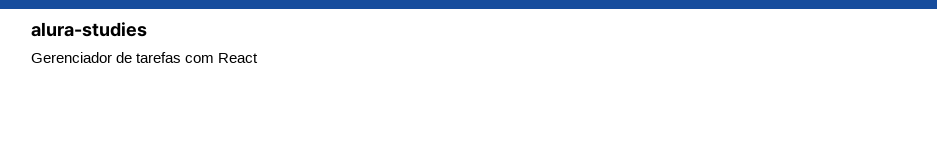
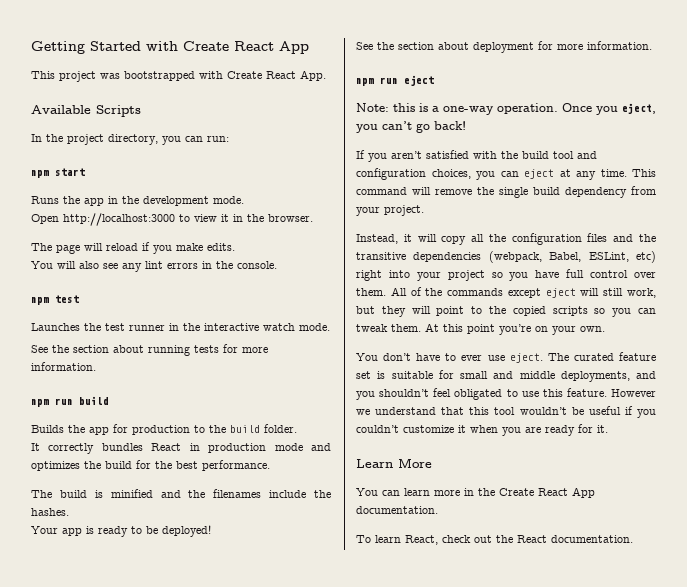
[31,22,147,37] [31,52,259,63] alura-studies // Gerenciador de tarefas com React -> [31,41,309,54] [31,70,326,82] [31,105,141,117] [31,134,229,145] [31,168,85,178] [31,196,244,206] [31,213,313,226] [31,242,235,254] [31,261,277,272] [31,295,79,305] [31,323,330,331] [31,344,268,356] [31,362,96,371] [31,396,109,407] [31,424,297,435] [31,443,331,454] [31,460,270,471] [31,489,331,498] [31,508,69,516] [31,525,211,537] [356,41,652,53] [356,75,434,86] [356,103,656,115] [356,121,466,133] [356,150,597,162] [356,168,656,180] [356,186,656,198] [356,205,424,216] [356,233,656,245] [356,251,656,263] [356,269,656,281] [356,287,656,298] [356,306,656,317] [356,323,605,335] [356,352,656,363] [356,370,656,382] [356,388,656,400] [356,406,656,418] [356,424,608,436] [356,458,432,468] [356,487,595,498] [356,506,438,514] [356,535,633,545] Getting Started with Create React App // This project was bootstrapped with Create React App. // Available Scripts // In the project directory, you can run: // npm start // Runs the app in the development mode. // Open http://localhost:3000 to view it in the browser. // The page will reload if you make edits. // You will also see any lint errors in the console. // npm test // Launches the test runner in the interactive watch mode. // See the section about running tests for more information. // npm run build // Builds the app for production to the build folder. // It correctly bundles React in production mode and optimizes the build for the best performance. // The build is minified and the filenames include the hashes. // Your app is ready to be deployed! // See the section about deployment for more information. // npm run eject // Note: this is a one-way operation. Once you eject, you can’t go back! // If you aren’t satisfied with the build tool and configuration choices, you can eject at any time. This command will remove the single build dependency from your project. // Instead, it will copy all the configuration files and the transitive dependencies (webpack, Babel, ESLint, etc) right into your project so you have full control over them. All of the commands except eject will still work, but they will point to the copied scripts so you can tweak them. At this point you’re on your own. // You don’t have to ever use eject. The curated feature set is suitable for small and middle deployments, and you shouldn’t feel obligated to use this feature. However we understand that this tool wouldn’t be useful if you couldn’t customize it when you are ready for it. // Learn More // You can learn more in the Create React App documentation. // To learn React, check out the React documentation.

